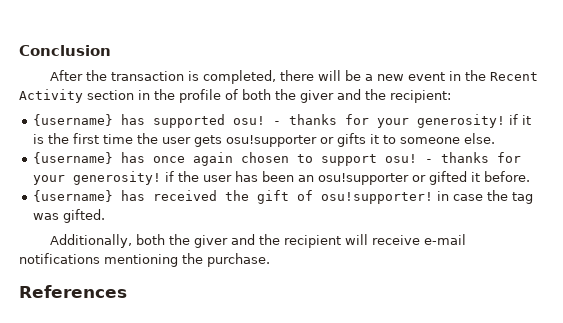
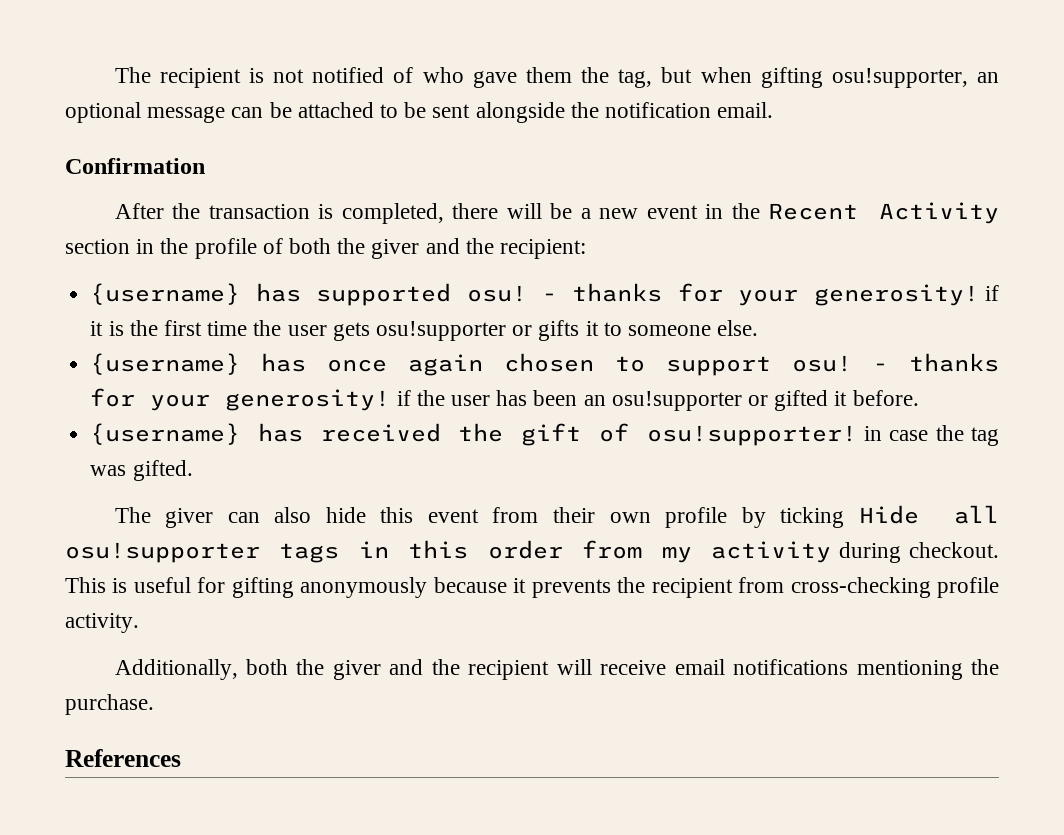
[19,45,111,56] Conclusion -> [114,67,999,88] [65,102,774,123] [65,158,205,174] The recipient is not notified of who gave them the tag, but when gifting osu!supporter, an optional message can be attached to be sent alongside the notification email. // Confirmation
(105, 216) none -> [114,505,999,528] [65,540,999,563] [65,577,999,598] [65,613,139,633] // The giver can also hide this event from their own profile by ticking Hide all osu!supporter tags in this order from my activity during checkout. This is useful for gifting anonymously because it prevents the recipient from cross-checking profile activity.
[423,234,466,245] e-mail -> [674,659,725,675] email

